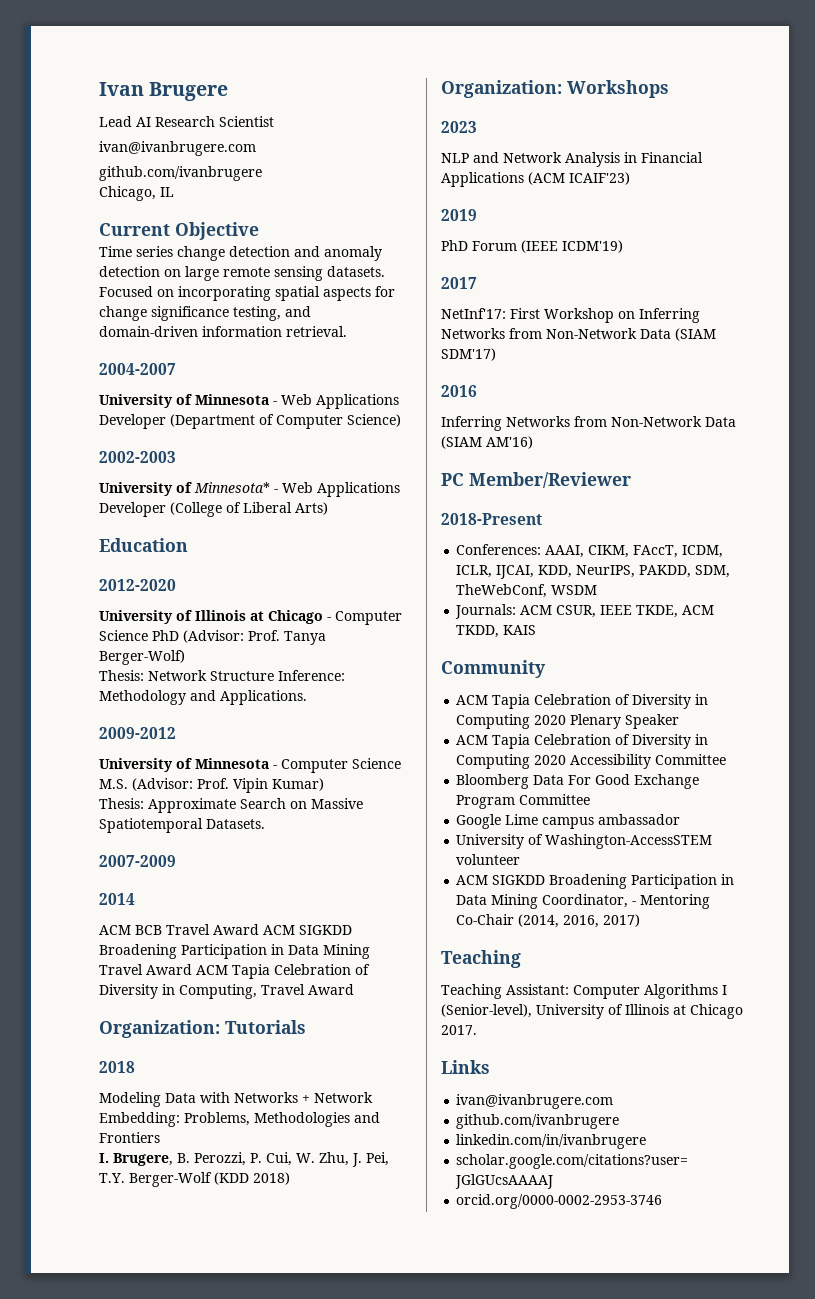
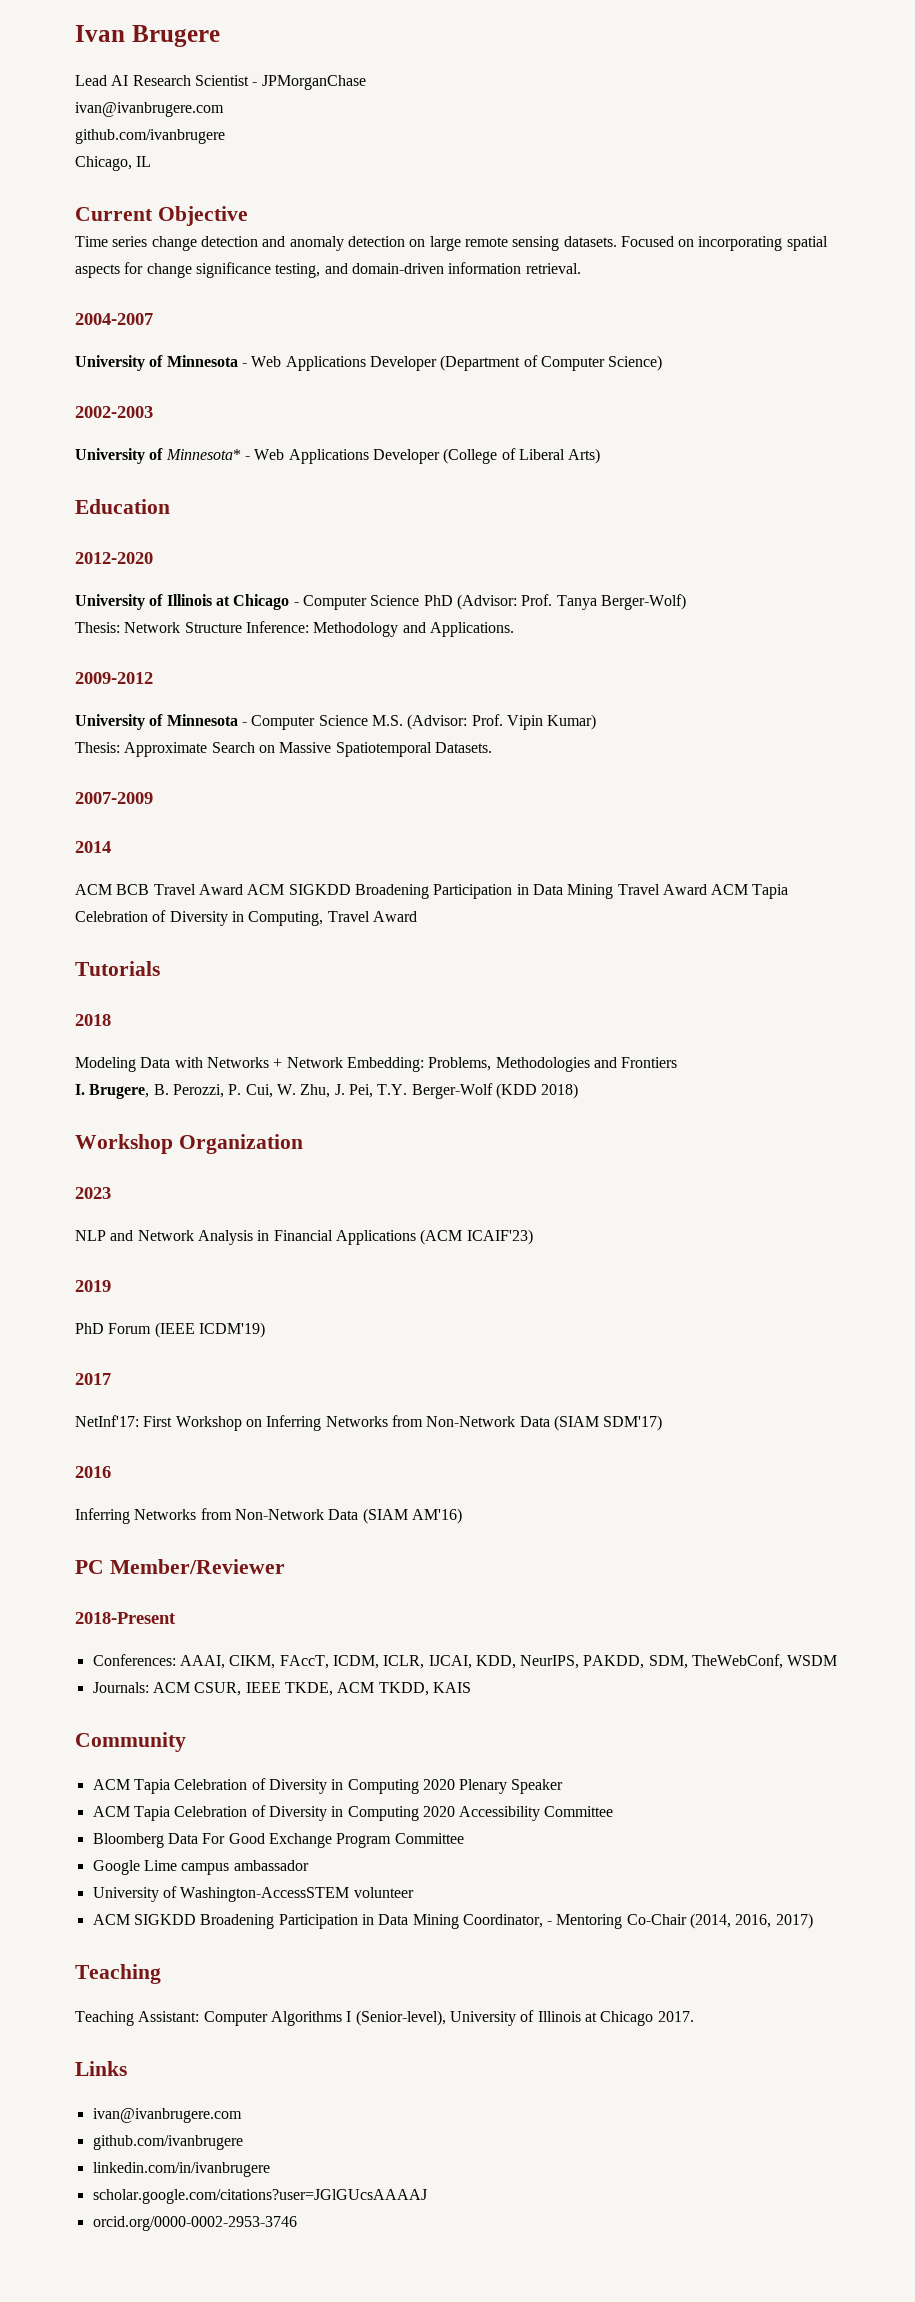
(274, 121) none -> [252,75,366,90] - JPMorganChase
[99,1020,220,1038] Organization: -> (417, 916) none
[441,80,669,98] Organization: Workshops -> [75,1134,303,1154] Workshop Organization

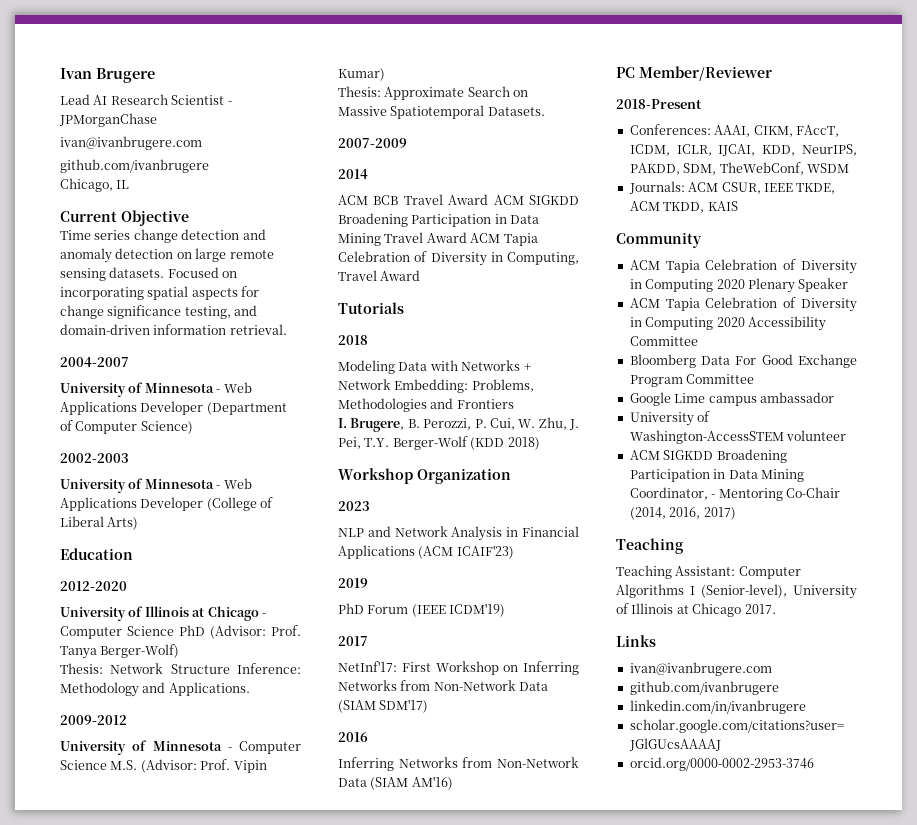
[165,449,241,460] Minnesota* -> [144,479,214,489] Minnesota

